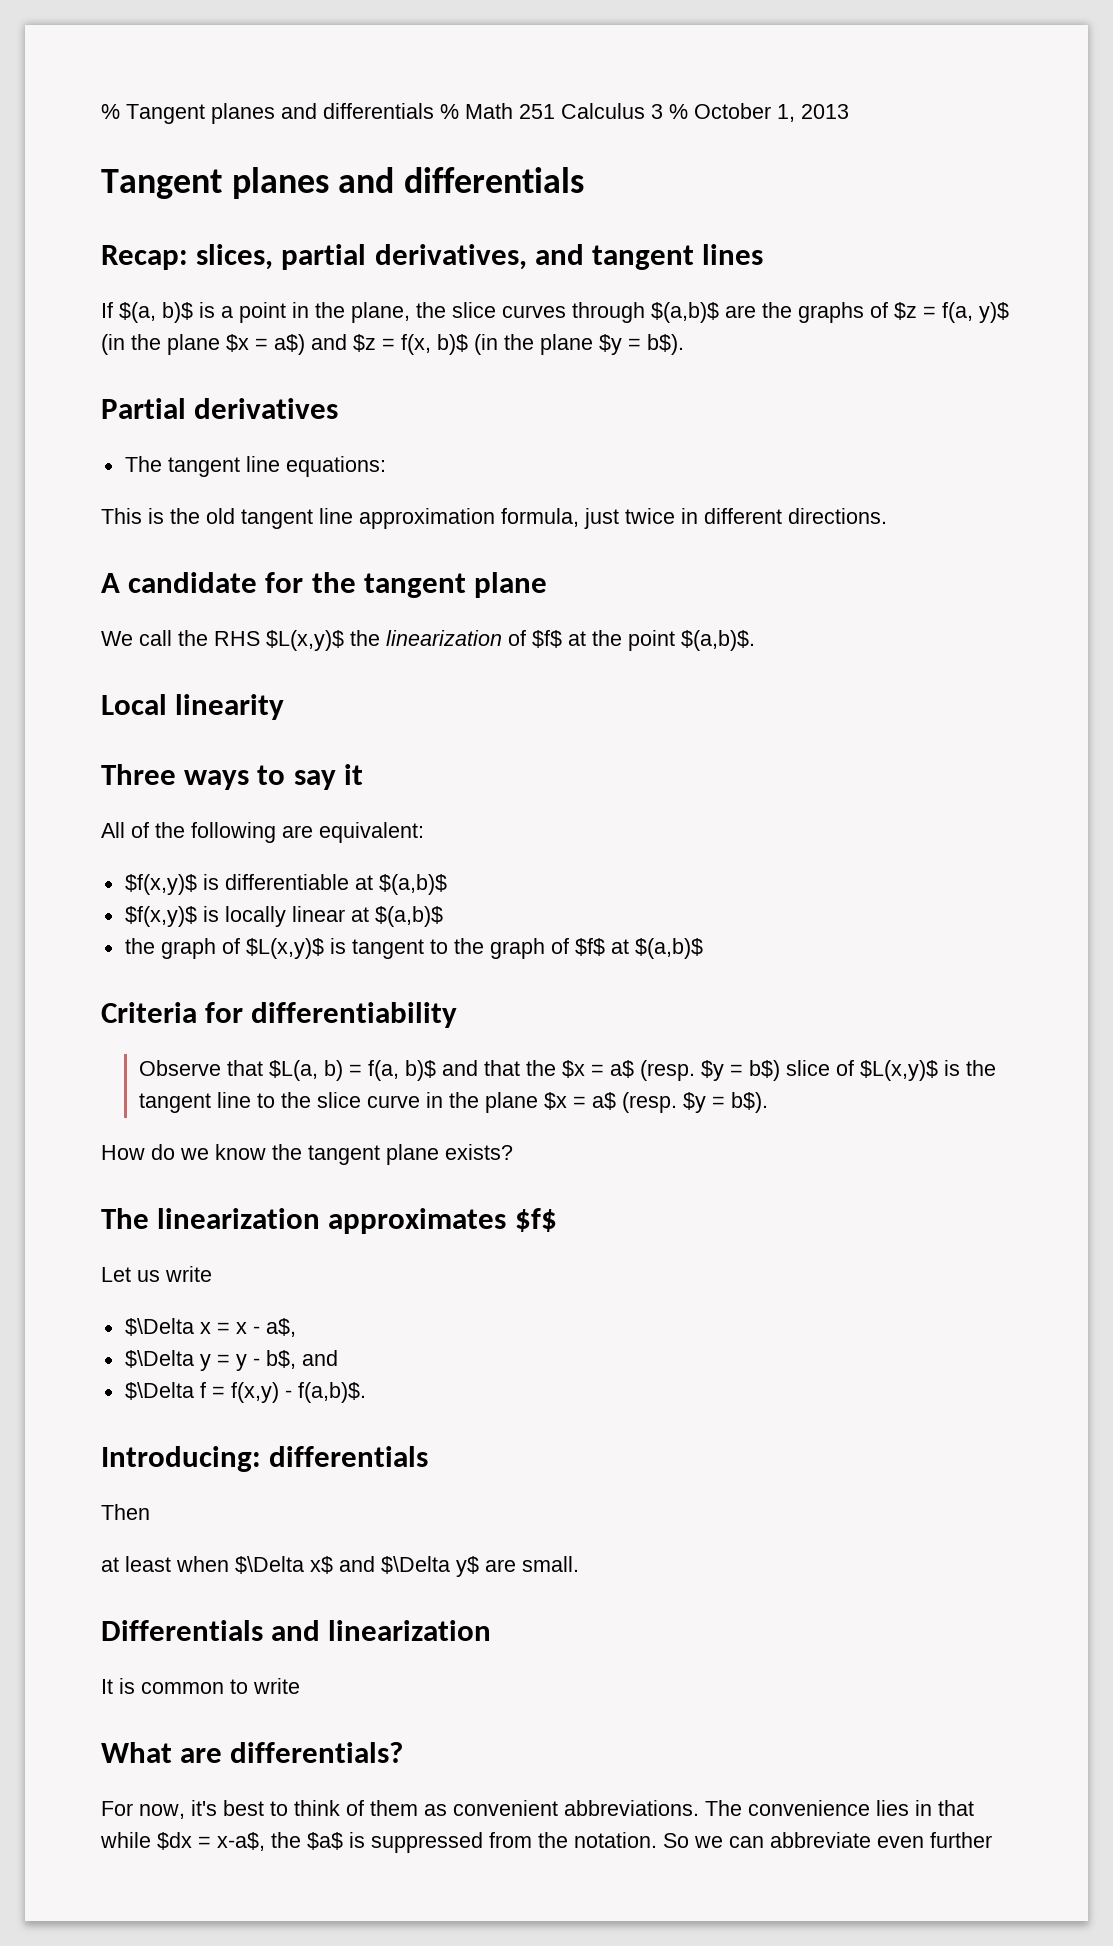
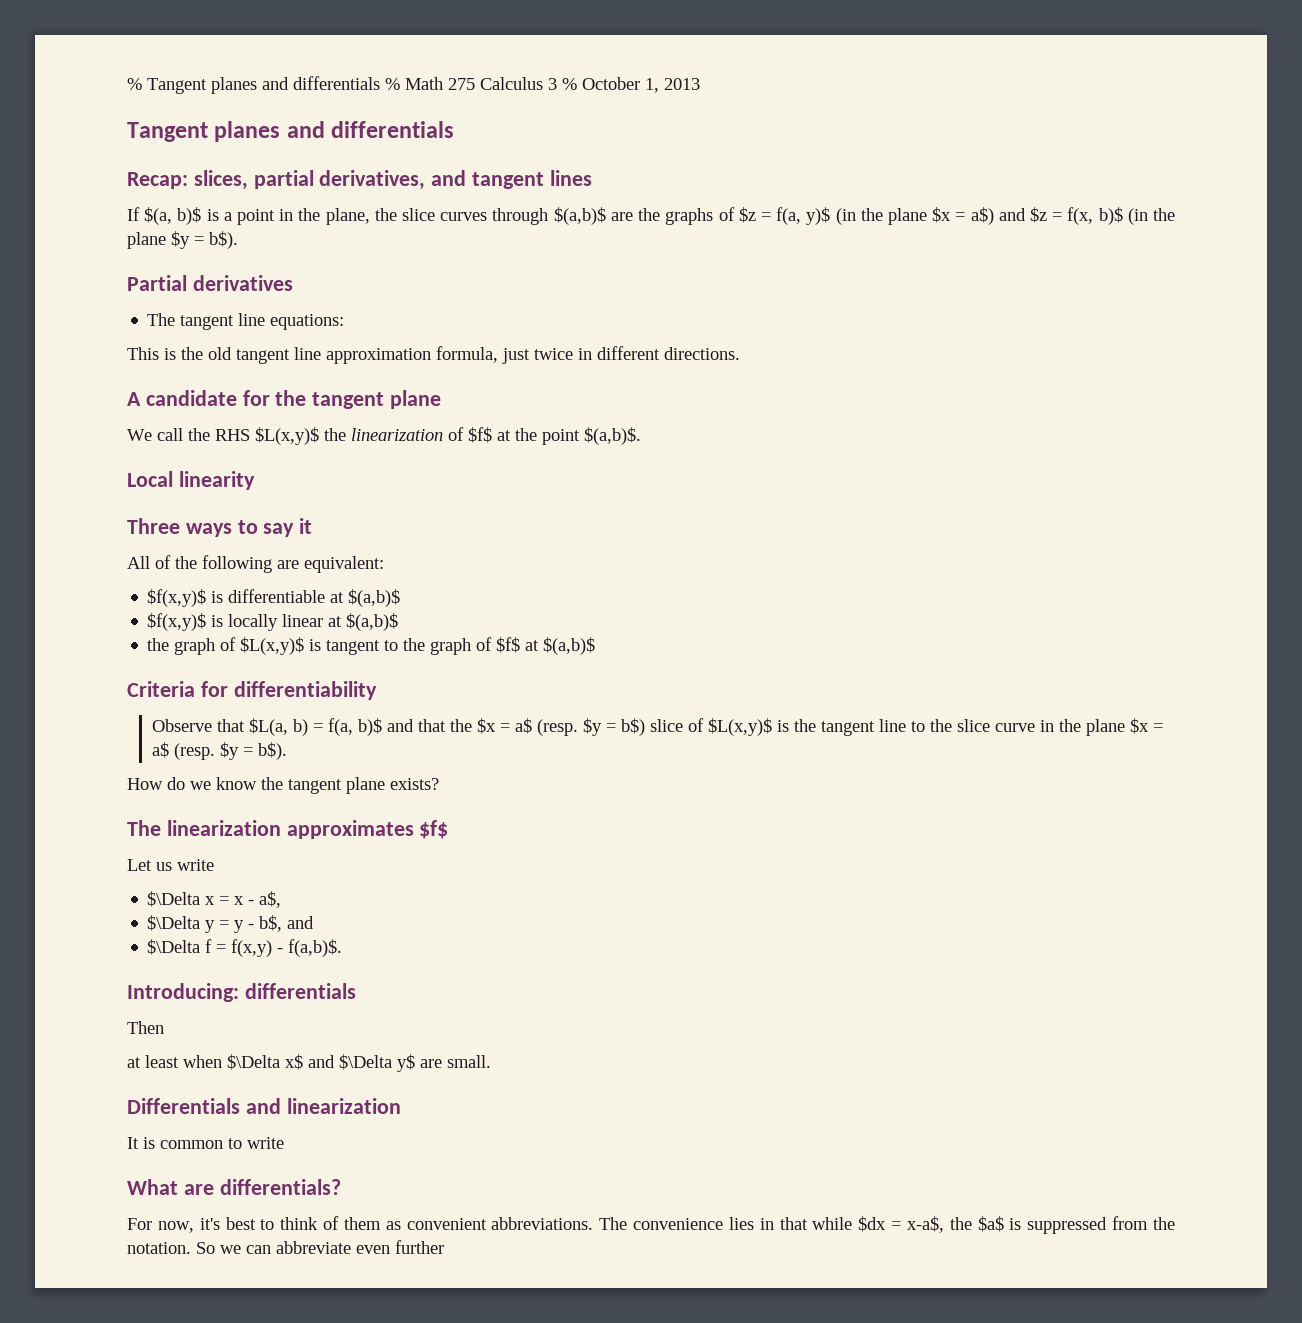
[519,104,555,119] 251 -> [448,78,475,90] 275

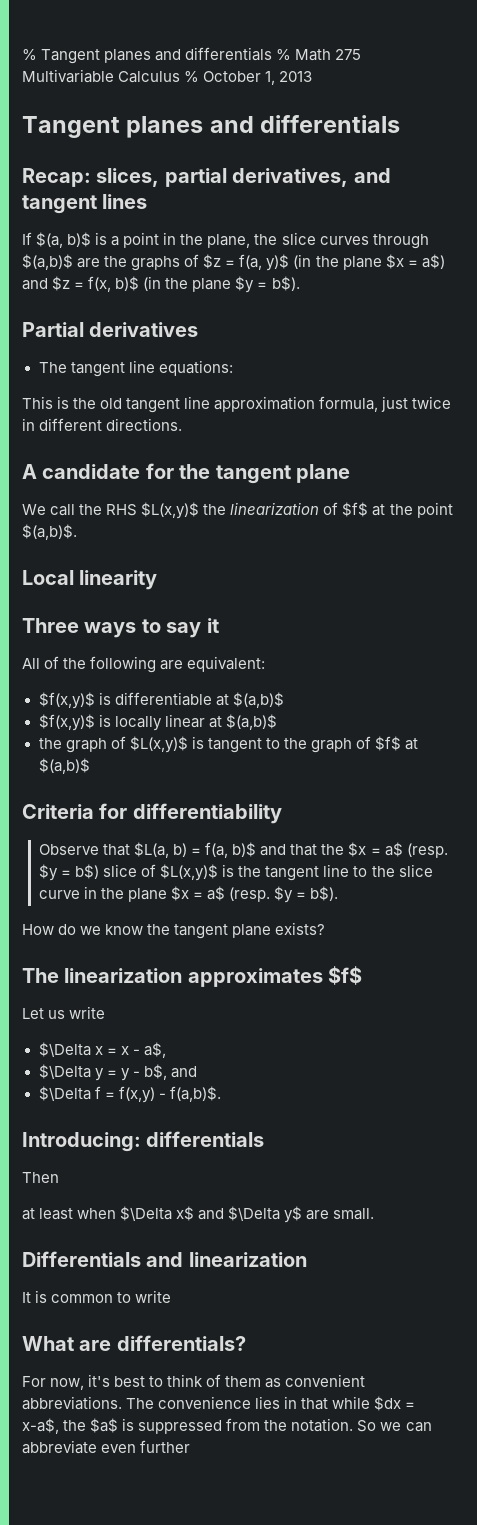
[480,77,557,90] Calculus 3 -> [22,69,181,83] Multivariable Calculus

